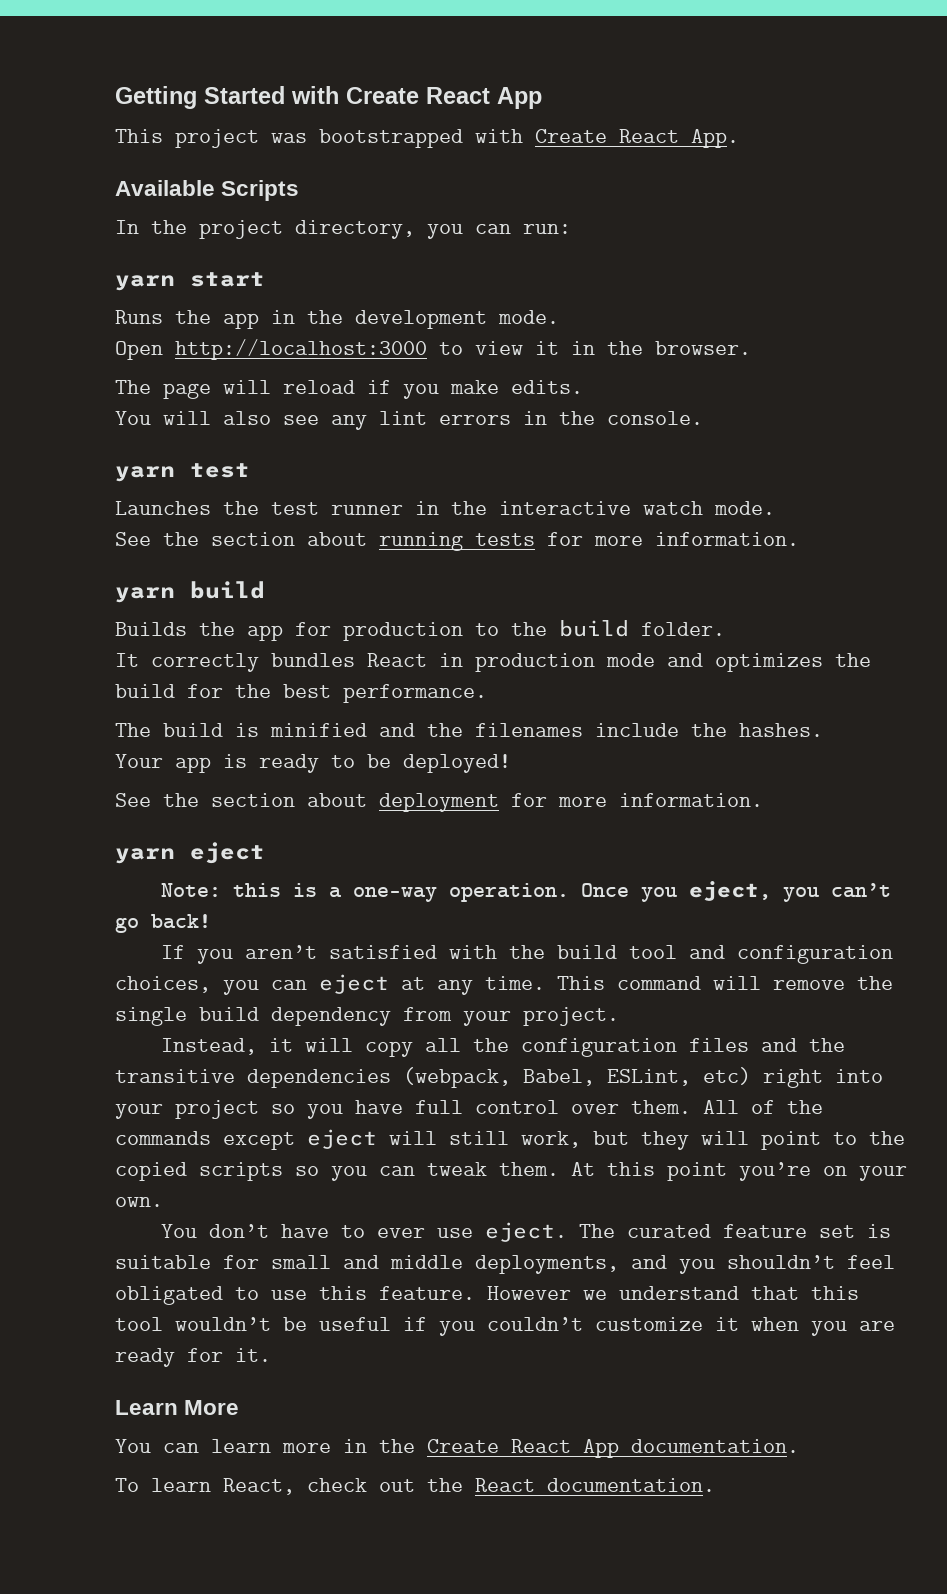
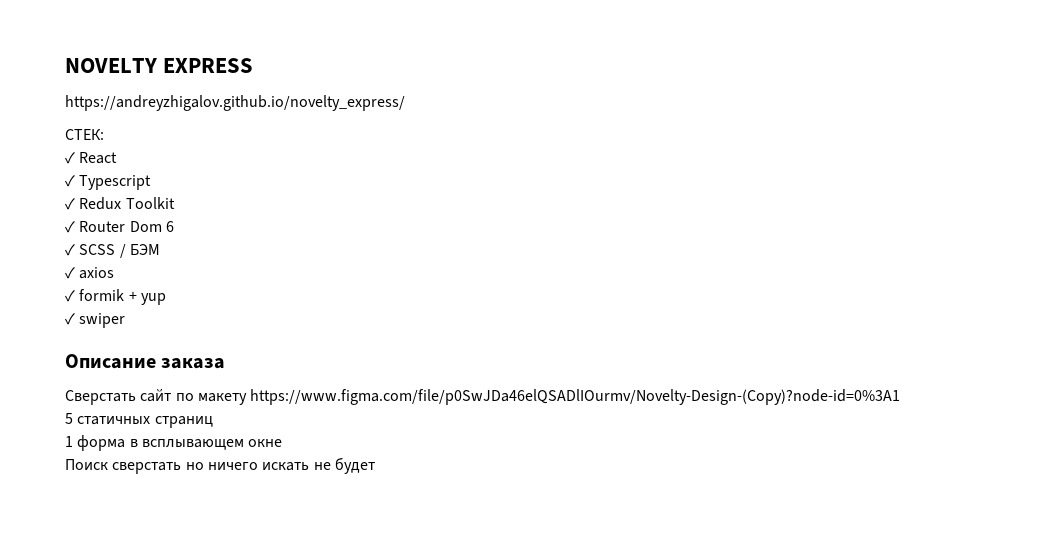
[115,86,542,109] [115,129,739,148] [115,180,300,201] [115,220,571,239] [115,272,265,291] [115,310,559,329] [115,339,751,360] [115,380,583,399] [115,411,703,430] [115,463,250,482] [115,501,775,515] [115,532,799,551] [115,581,265,603] [115,620,725,641] [115,653,871,672] [115,684,487,703] [115,723,823,737] [115,754,511,773] [115,793,763,812] [115,842,265,864] [160,881,891,902] [115,914,211,933] [160,945,893,964] [115,974,893,995] [115,1007,619,1026] [160,1038,845,1057] [115,1067,883,1088] [115,1100,823,1119] [115,1129,905,1150] [115,1162,907,1181] [115,1197,163,1207] [160,1222,891,1242] [115,1255,895,1274] [115,1286,859,1305] [115,1317,895,1336] [115,1348,271,1367] [115,1400,240,1415] [115,1439,799,1458] [115,1478,715,1495] Getting Started with Create React App // This project was bootstrapped with Create React App. // Available Scripts // In the project directory, you can run: // yarn start // Runs the app in the development mode. // Open http://localhost:3000 to view it in the browser. // The page will reload if you make edits. // You will also see any lint errors in the console. // yarn test // Launches the test runner in the interactive watch mode. // See the section about running tests for more information. // yarn build // Builds the app for production to the build folder. // It correctly bundles React in production mode and optimizes the build for the best performance. // The build is minified and the filenames include the hashes. // Your app is ready to be deployed! // See the section about deployment for more information. // yarn eject // Note: this is a one-way operation. Once you eject, you can’t go back! // If you aren’t satisfied with the build tool and configuration choices, you can eject at any time. This command will remove the single build dependency from your project. // Instead, it will copy all the configuration files and the transitive dependencies (webpack, Babel, ESLint, etc) right into your project so you have full control over them. All of the commands except eject will still work, but they will point to the copied scripts so you can tweak them. At this point you’re on your own. // You don’t have to ever use eject. The curated feature set is suitable for small and middle deployments, and you shouldn’t feel obligated to use this feature. However we understand that this tool wouldn’t be useful if you couldn’t customize it when you are ready for it. // Learn More // You can learn more in the Create React App documentation. // To learn React, check out the React documentation. -> [65,58,254,73] [65,95,405,111] [65,129,104,140] [65,152,118,164] [65,175,152,190] [65,197,175,210] [65,221,174,233] [65,244,160,258] [65,267,115,279] [65,289,166,305] [65,313,126,328] [65,354,226,369] [65,389,901,405] [65,413,213,428] [65,435,283,451] [65,457,375,474] NOVELTY EXPRESS // https://andreyzhigalov.github.io/novelty_express/ // СТЕК: // ✓ React // ✓ Typescript // ✓ Redux Toolkit // ✓ Router Dom 6 // ✓ SCSS / БЭМ // ✓ axios // ✓ formik + yup // ✓ swiper // Описание заказа // Cверстать сайт по макету https://www.figma.com/file/p0SwJDa46elQSADlIOurmv/Novelty-Design-(Copy)?node-id=0%3A1 // 5 статичных страниц // 1 форма в всплывающем окне // Поиск сверстать но ничего искать не будет

